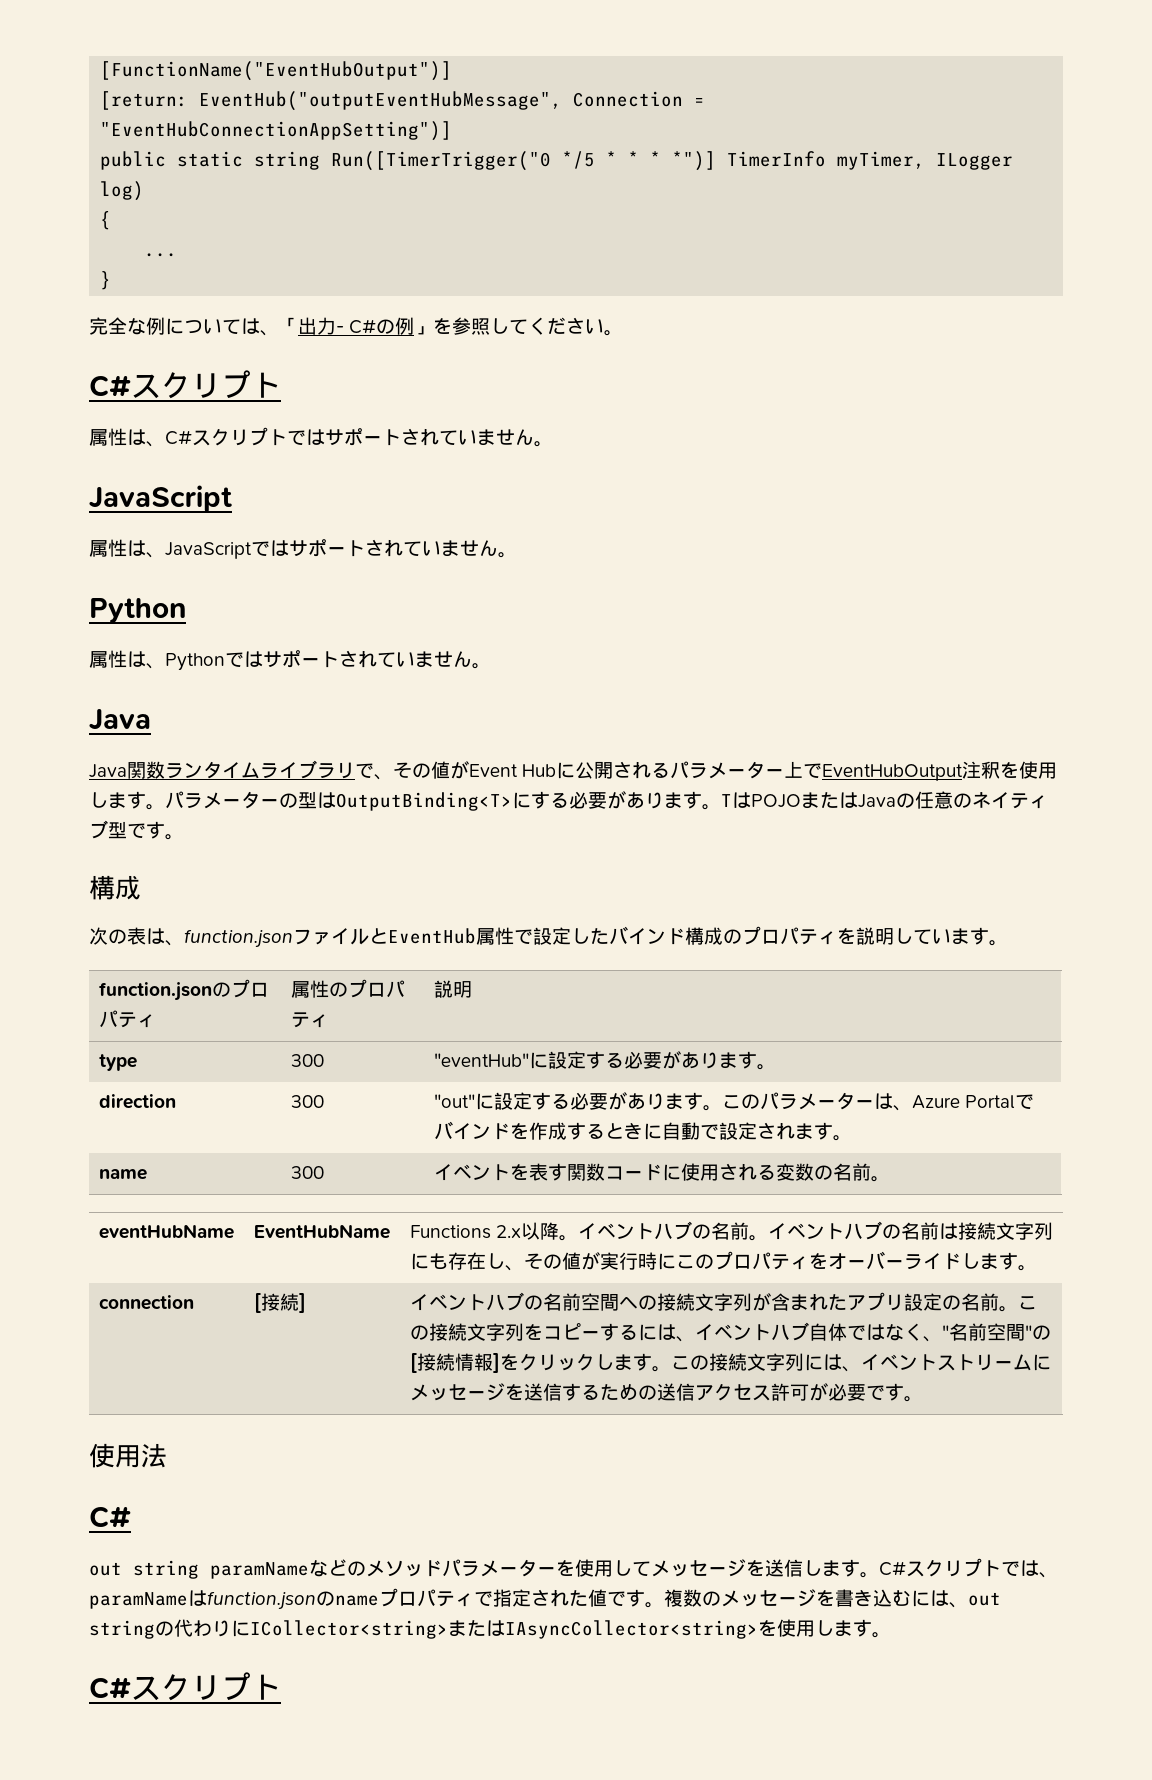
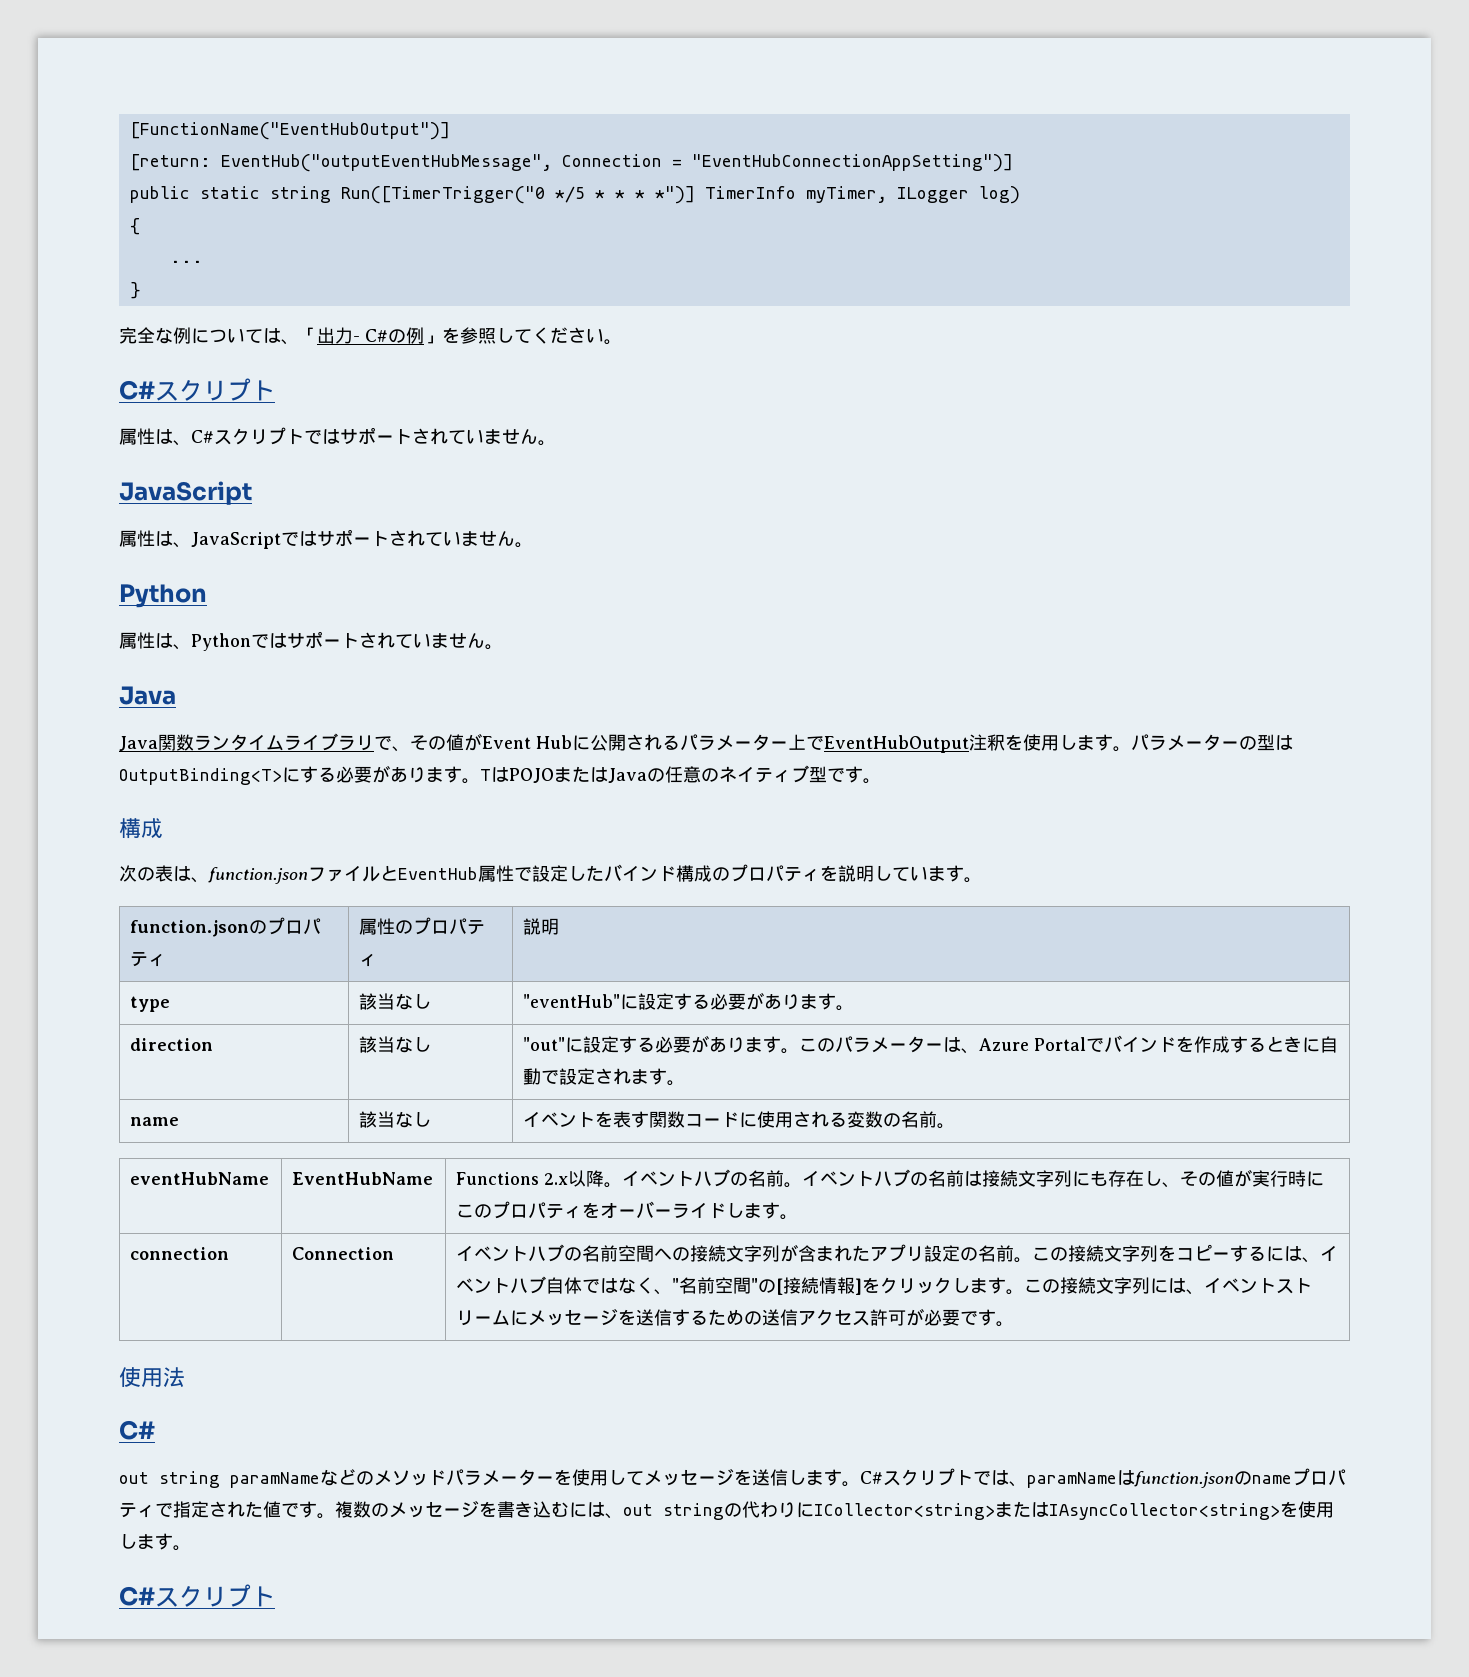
[290,1054,324,1067] 300 -> [359,993,432,1010] 該当なし
[290,1095,324,1108] 300 -> [359,1036,432,1053] 該当なし
[290,1166,324,1179] 300 -> [359,1111,432,1128] 該当なし
[253,1293,306,1313] [接続] -> [292,1247,395,1260] Connection

